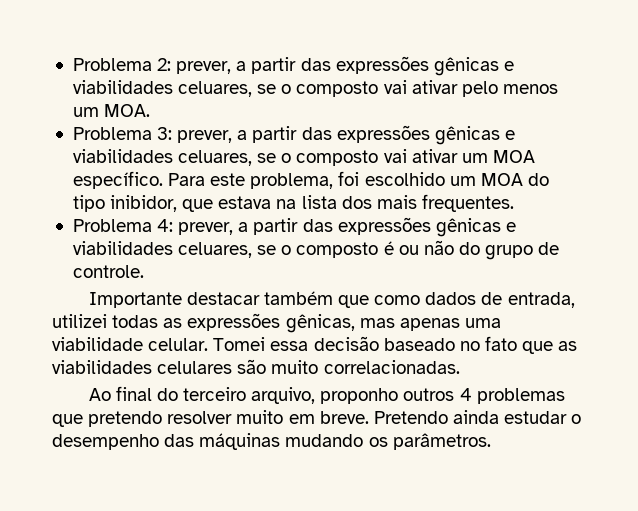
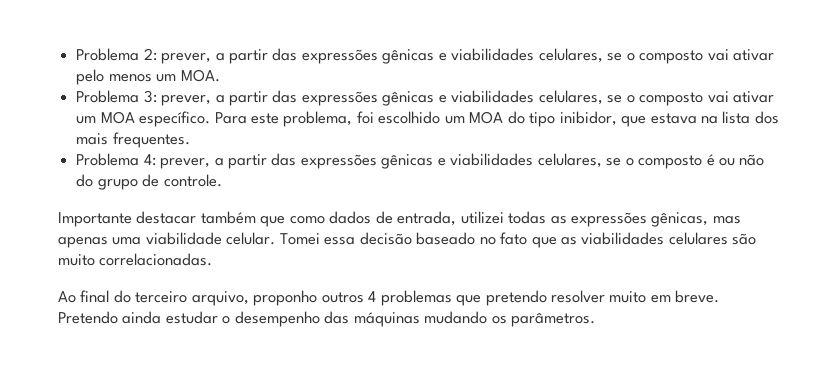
[178,81,253,97] celuares, -> [538,48,603,63] celulares,
[178,150,253,166] celuares, -> [538,90,603,105] celulares,
[178,242,253,258] celuares, -> [537,153,602,168] celulares,

